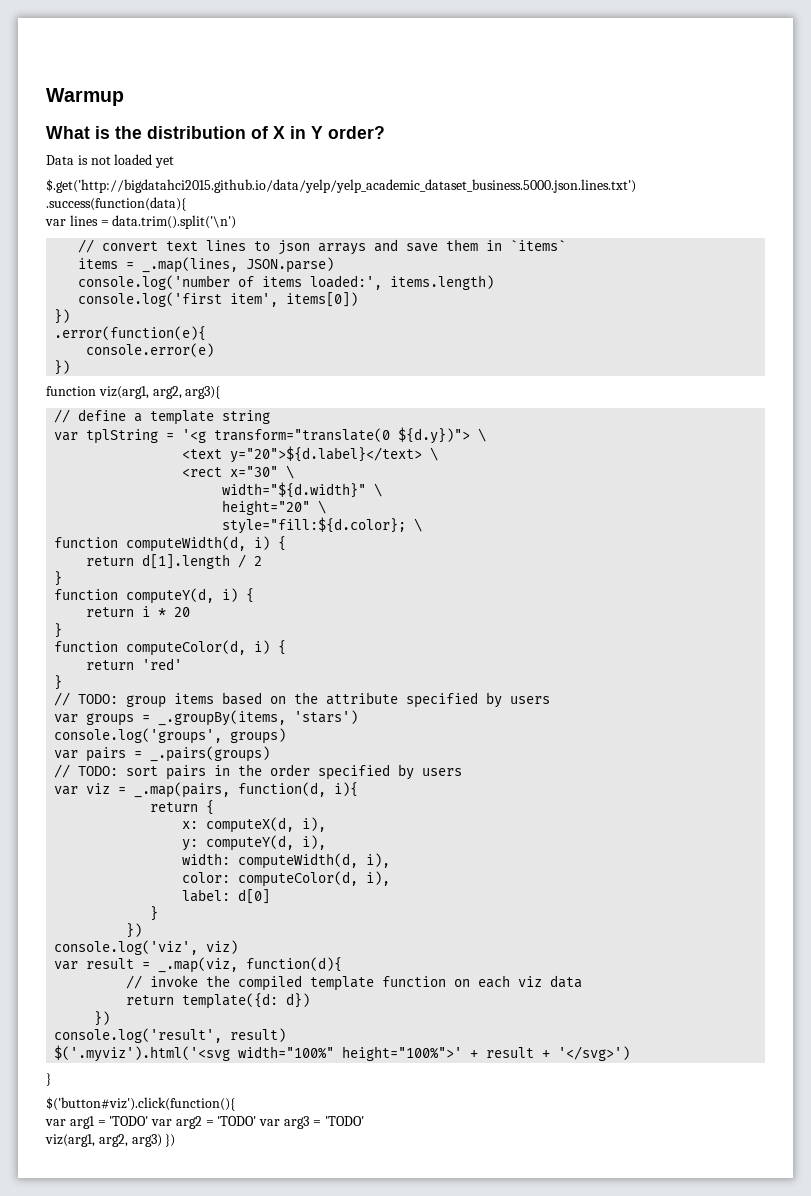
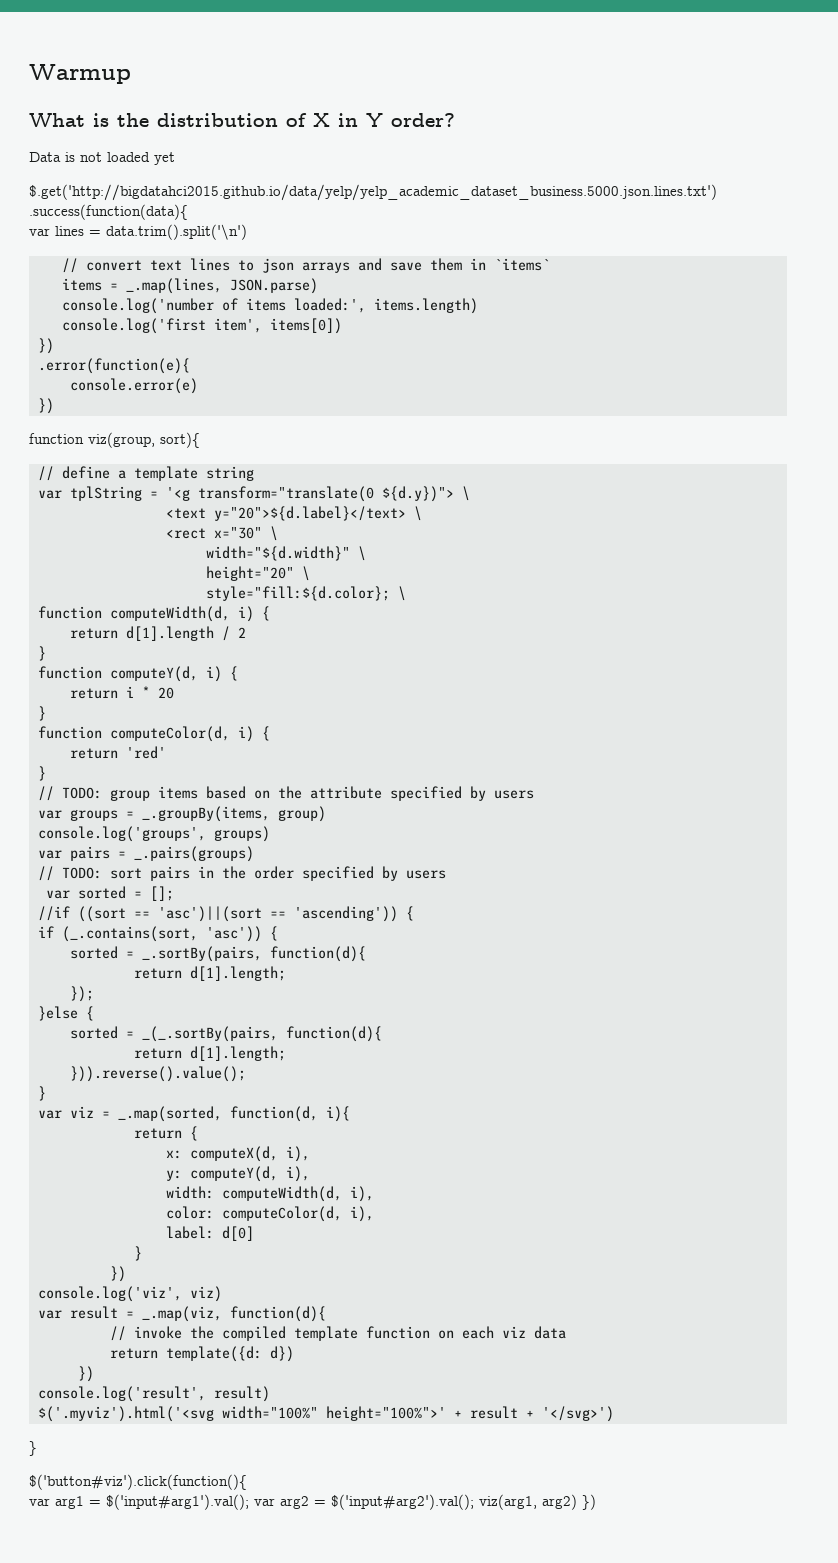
[98,386,221,399] viz(arg1, arg2, arg3){ -> [88,432,200,448] viz(group, sort){
[294,710,359,724] 'stars') -> [277,806,326,822] group)
(463, 772) none -> [45,886,174,901] [37,906,414,922] [37,926,278,942] [69,946,366,962] [133,966,286,981] [69,986,94,1002] [37,1006,94,1021] [69,1026,382,1042] [133,1046,286,1061] [69,1066,246,1082] [37,1086,46,1101] // var sorted = []; // //if ((sort == 'asc')||(sort == 'ascending')) { // if (_.contains(sort, 'asc')) { // sorted = _.sortBy(pairs, function(d){ // return d[1].length; // }); // }else { // sorted = _(_.sortBy(pairs, function(d){ // return d[1].length; // })).reverse().value(); // }
[134,782,231,798] _.map(pairs, -> [117,1106,222,1122] _.map(sorted,
[109,1116,149,1126] 'TODO' -> [106,1494,249,1510] $('input#arg1').val();
[217,1116,364,1129] [45,1134,162,1147] 'TODO' var arg3 = 'TODO' // viz(arg1, arg2, arg3) -> [331,1494,577,1510] $('input#arg2').val(); viz(arg1, arg2)

